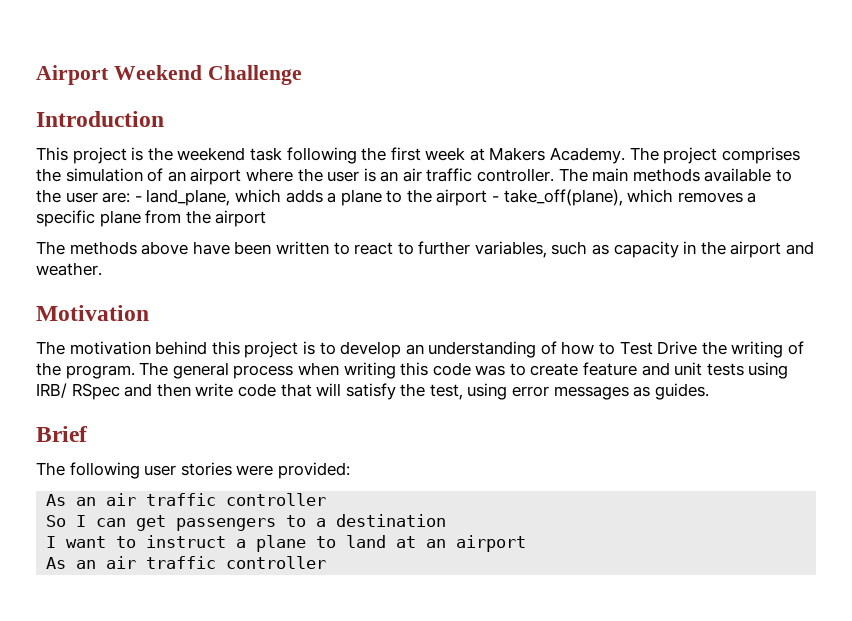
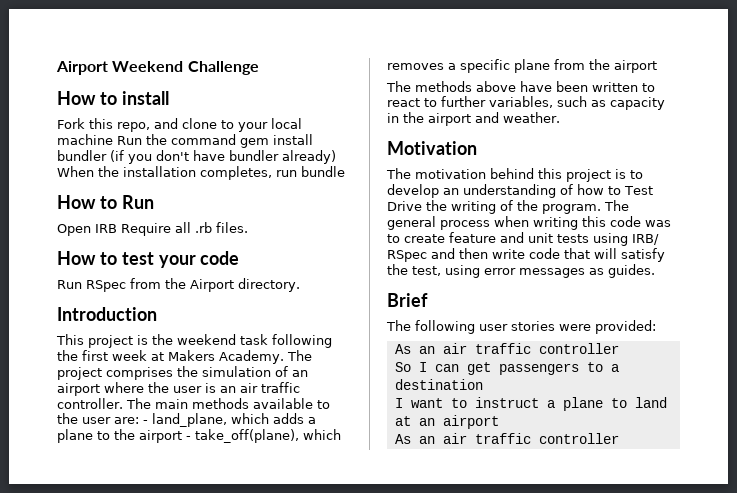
(302, 75) none -> [57,91,169,105] [57,118,302,132] [57,134,313,148] [57,150,336,164] [57,166,345,180] [57,195,154,209] [57,222,248,236] [57,251,240,268] [57,278,300,292] // How to install // Fork this repo, and clone to your local machine Run the command gem install bundler (if you don't have bundler already) When the installation completes, run bundle // How to Run // Open IRB Require all .rb files. // How to test your code // Run RSpec from the Airport directory.

